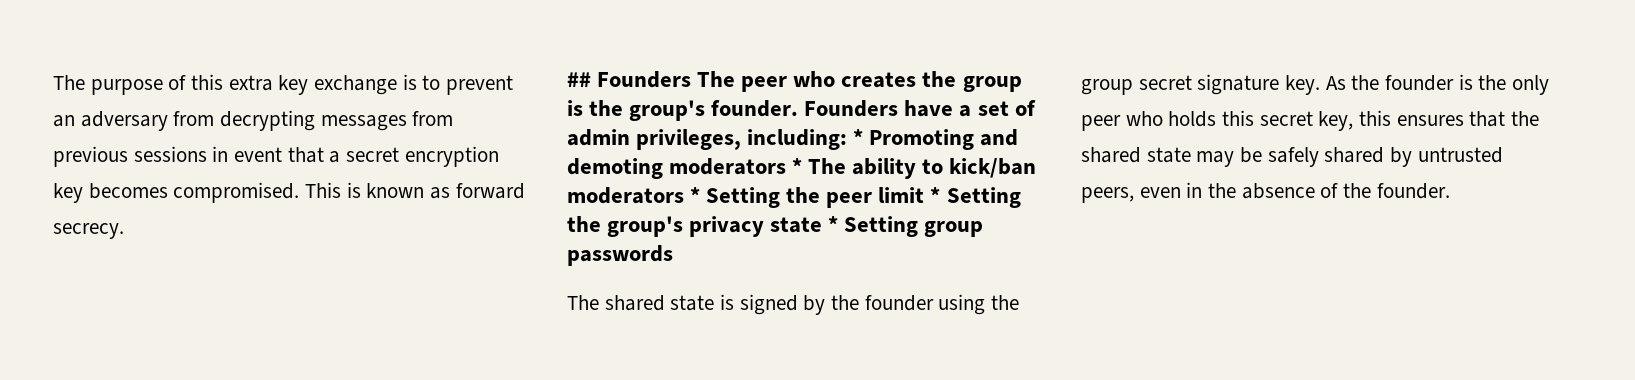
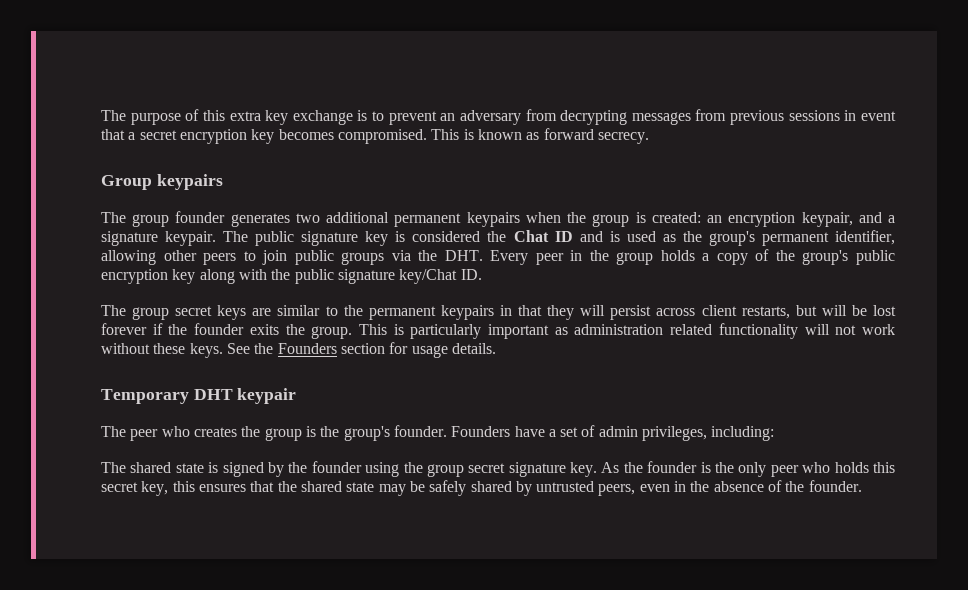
[567,71,692,88] ## Founders -> [101,174,223,190] [101,211,896,227] [101,230,895,246] [101,249,895,265] [101,269,482,284] [101,305,896,320] [101,323,896,339] [101,342,496,358] [101,388,297,404] Group keypairs // The group founder generates two additional permanent keypairs when the group is created: an encryption keypair, and a signature keypair. The public signature key is considered the Chat ID and is used as the group's permanent identifier, allowing other peers to join public groups via the DHT. Every peer in the group holds a copy of the group's public encryption key along with the public signature key/Chat ID. // The group secret keys are similar to the permanent keypairs in that they will persist across client restarts, but will be lost forever if the founder exits the group. This is particularly important as administration related functionality will not work without these keys. See the Founders section for usage details. // Temporary DHT keypair //
[853,129,1019,150] [567,158,1037,179] [567,187,1021,208] [567,216,984,237] [567,245,673,266] * Promoting and demoting moderators * The ability to kick/ban moderators * Setting the peer limit * Setting the group's privacy state * Setting group passwords -> (775, 433) none

